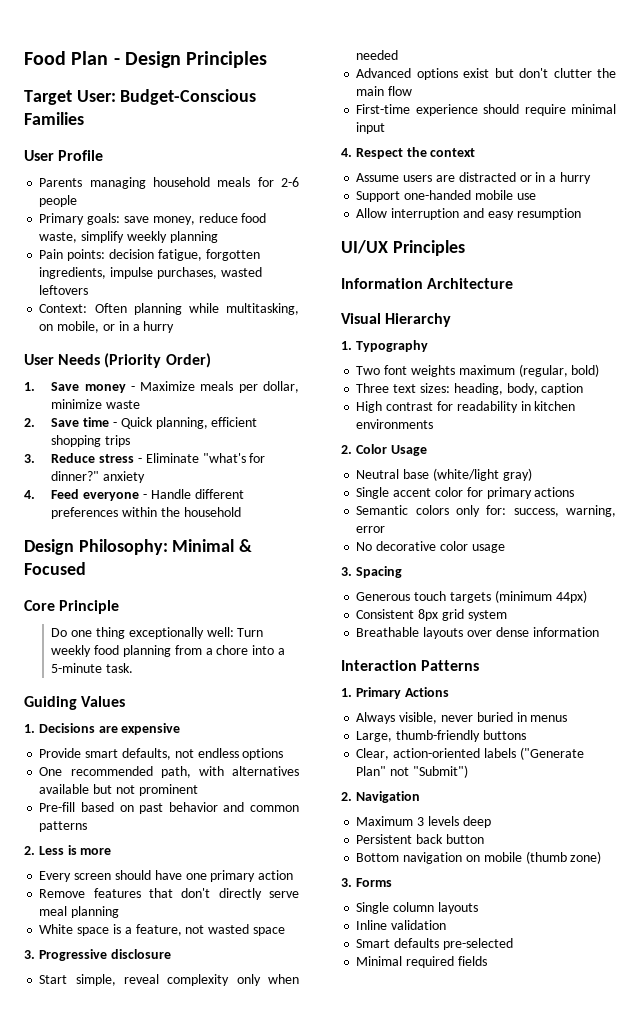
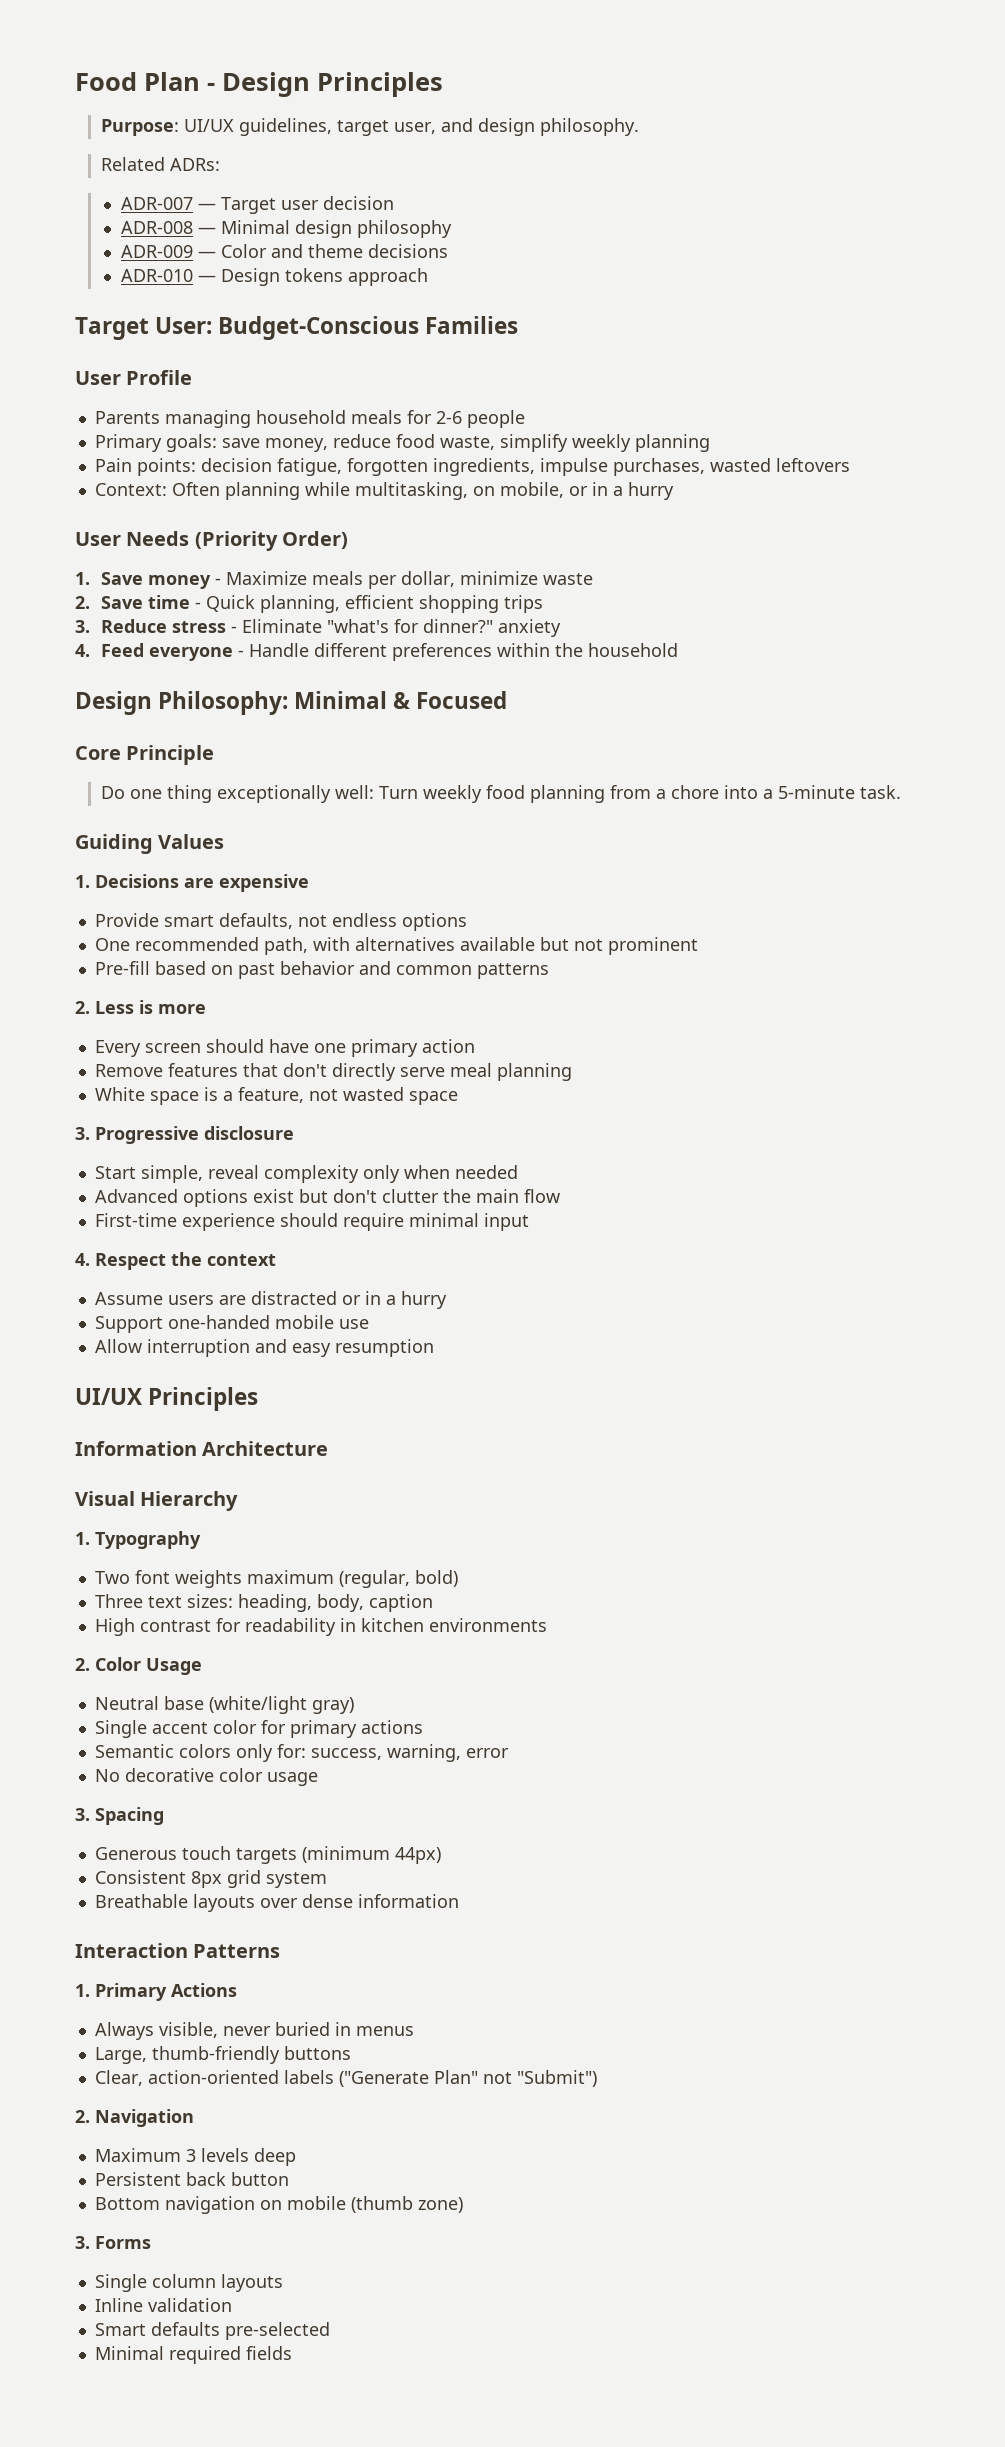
(268, 59) none -> [100,118,639,136] [100,157,220,171] [120,196,394,214] [120,220,452,238] [120,244,448,258] [120,268,428,286] // Purpose: UI/UX guidelines, target user, and design philosophy. // Related ADRs: // ADR-007 — Target user decision // ADR-008 — Minimal design philosophy // ADR-009 — Color and theme decisions // ADR-010 — Design tokens approach

